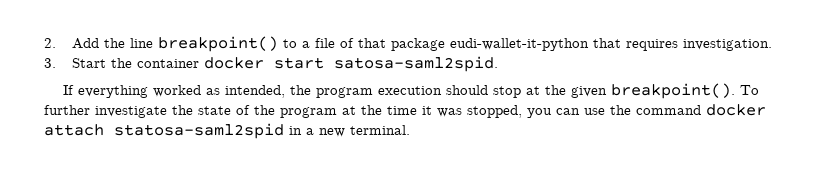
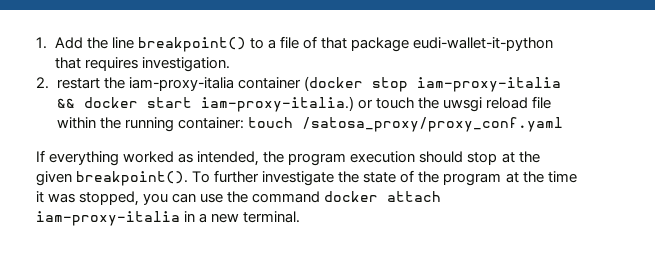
[44,38,56,48] 2. -> [36,37,47,49] 1.
[44,56,499,72] 3. Start the container docker start satosa-saml2spid. -> [36,76,561,92] [56,96,551,112] [56,117,563,132] 2. restart the iam-proxy-italia container (docker stop iam-proxy-italia && docker start iam-proxy-italia.) or touch the uwsgi reload file within the running container: touch /satosa_proxy/proxy_conf.yaml
[114,123,284,139] statosa-saml2spid -> [36,211,180,226] iam-proxy-italia

